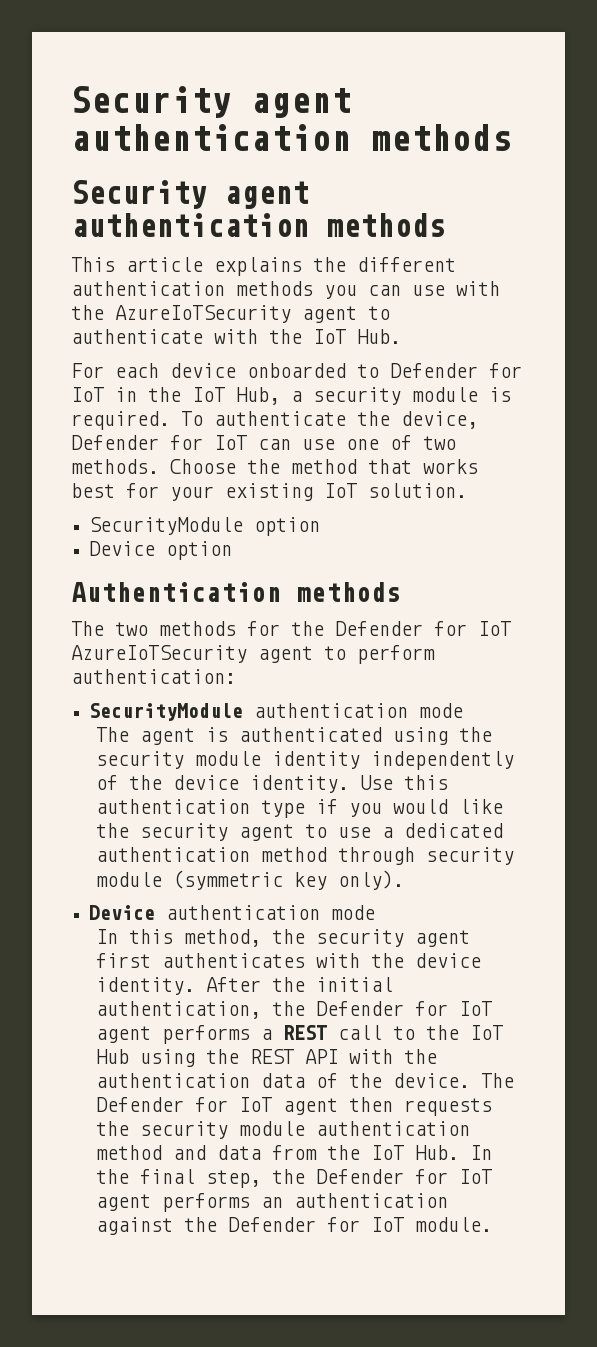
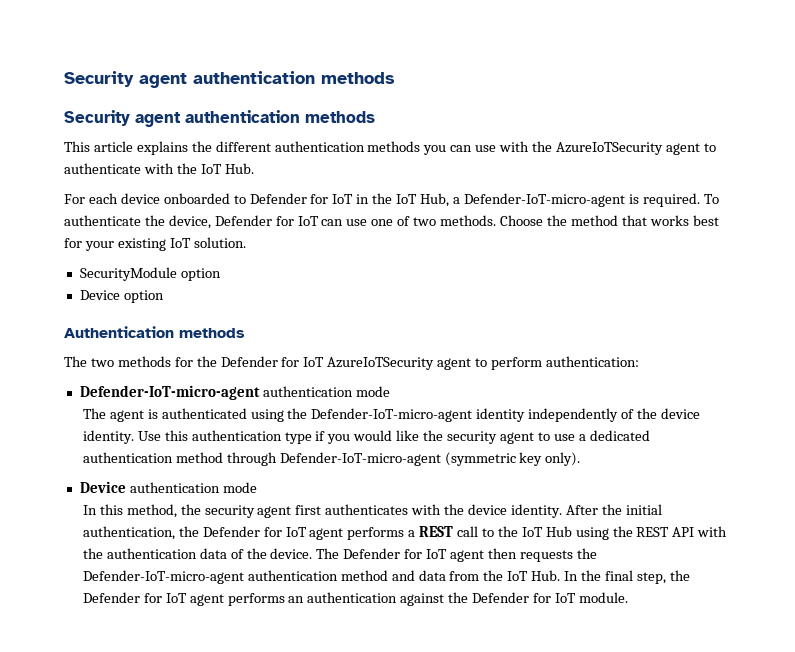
[313,387,478,405] security module -> [463,193,625,207] Defender-IoT-micro-agent
[89,703,244,721] SecurityModule -> [79,385,260,400] Defender-IoT-micro-agent
[95,751,261,769] security module -> [311,408,473,422] Defender-IoT-micro-agent
[425,847,514,865] [95,872,162,887] security module -> [279,452,441,466] Defender-IoT-micro-agent
[139,1121,305,1139] security module -> [82,570,244,584] Defender-IoT-micro-agent

